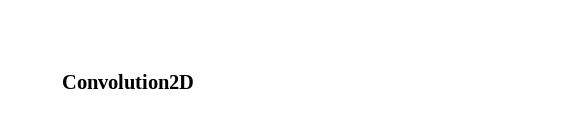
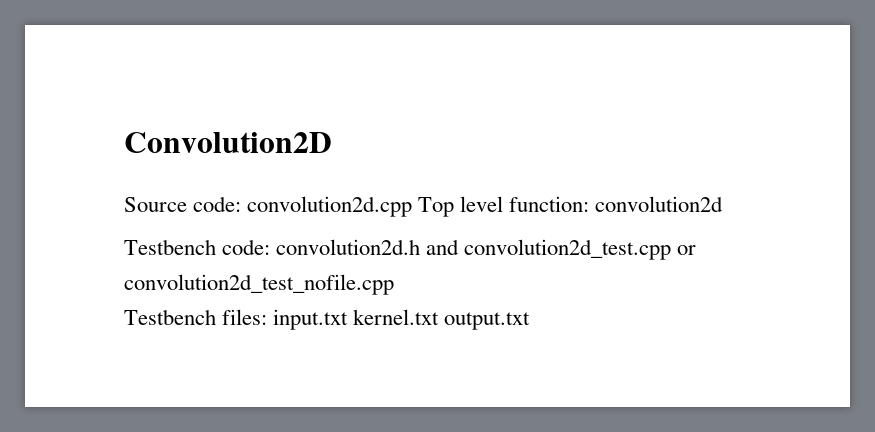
(194, 81) none -> [124,196,724,217] [124,239,697,260] [124,274,394,295] [124,309,531,330] // Source code: convolution2d.cpp Top level function: convolution2d // Testbench code: convolution2d.h and convolution2d_test.cpp or convolution2d_test_nofile.cpp // Testbench files: input.txt kernel.txt output.txt

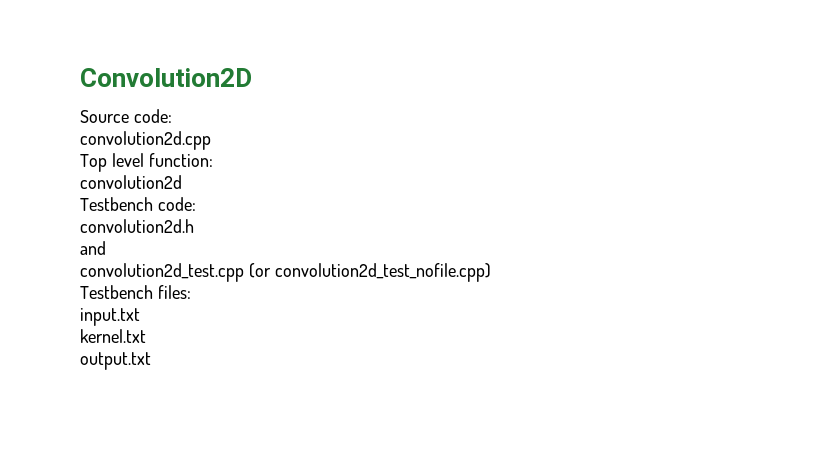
(242, 204) none -> (172, 116) //
(413, 206) none -> (211, 140) //
(590, 204) none -> (213, 160) //
(271, 247) none -> (196, 204) //
(421, 247) none -> (194, 226) //
[464,239,697,260] [124,274,394,295] convolution2d_test.cpp or convolution2d_test_nofile.cpp -> [80,263,491,282] // convolution2d_test.cpp (or convolution2d_test_nofile.cpp)
(268, 317) none -> (191, 292) //
(349, 319) none -> (140, 317) //
(440, 317) none -> (146, 336) //

